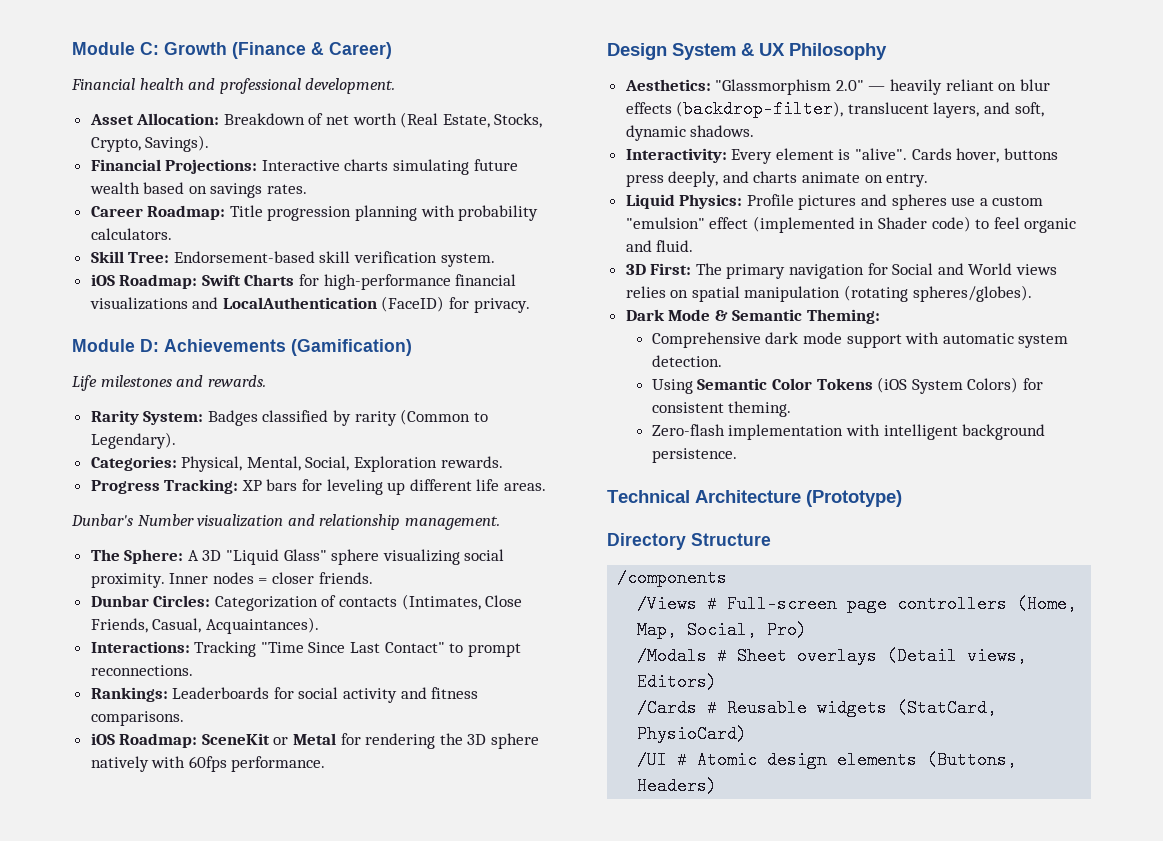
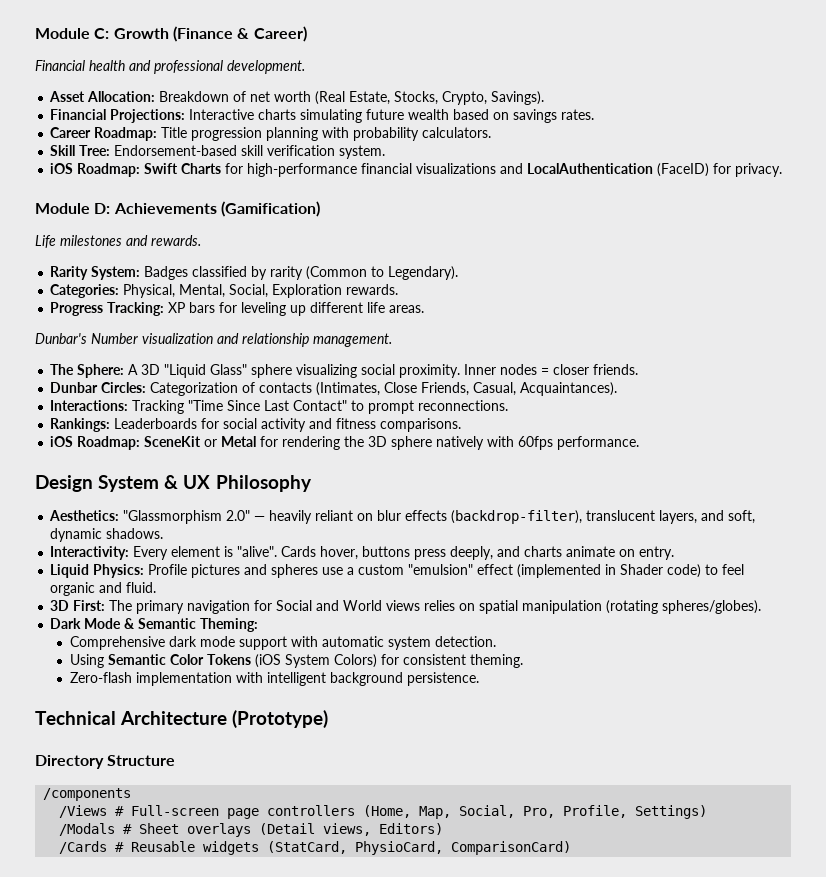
[767,621,808,639] Pro) -> [523,805,708,819] Pro, Profile, Settings)
[637,725,748,743] [637,751,1018,769] [637,777,718,795] PhysioCard) // /UI # Atomic design elements (Buttons, Headers) -> [355,841,572,855] PhysioCard, ComparisonCard)

